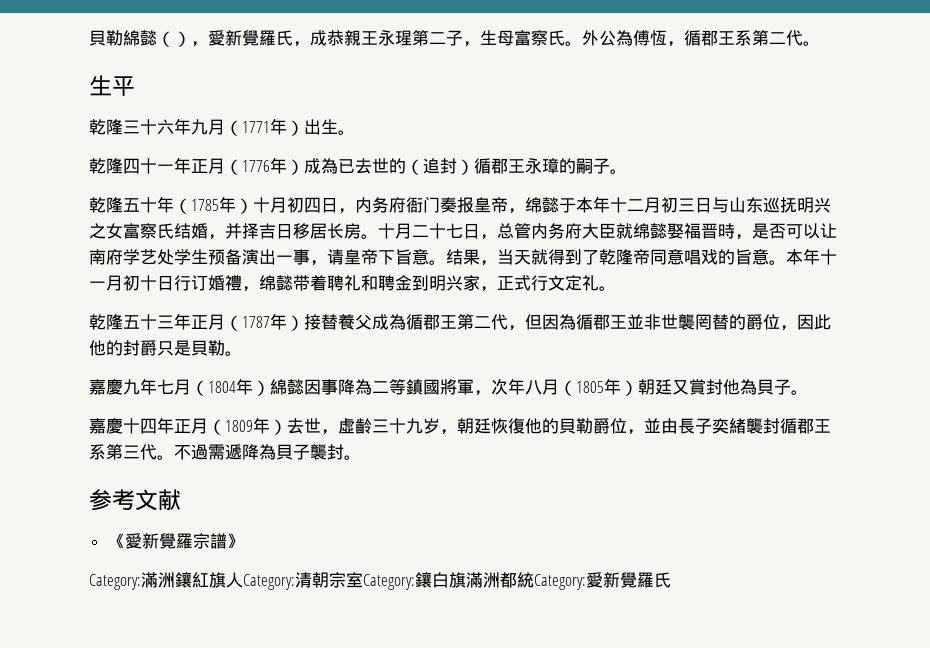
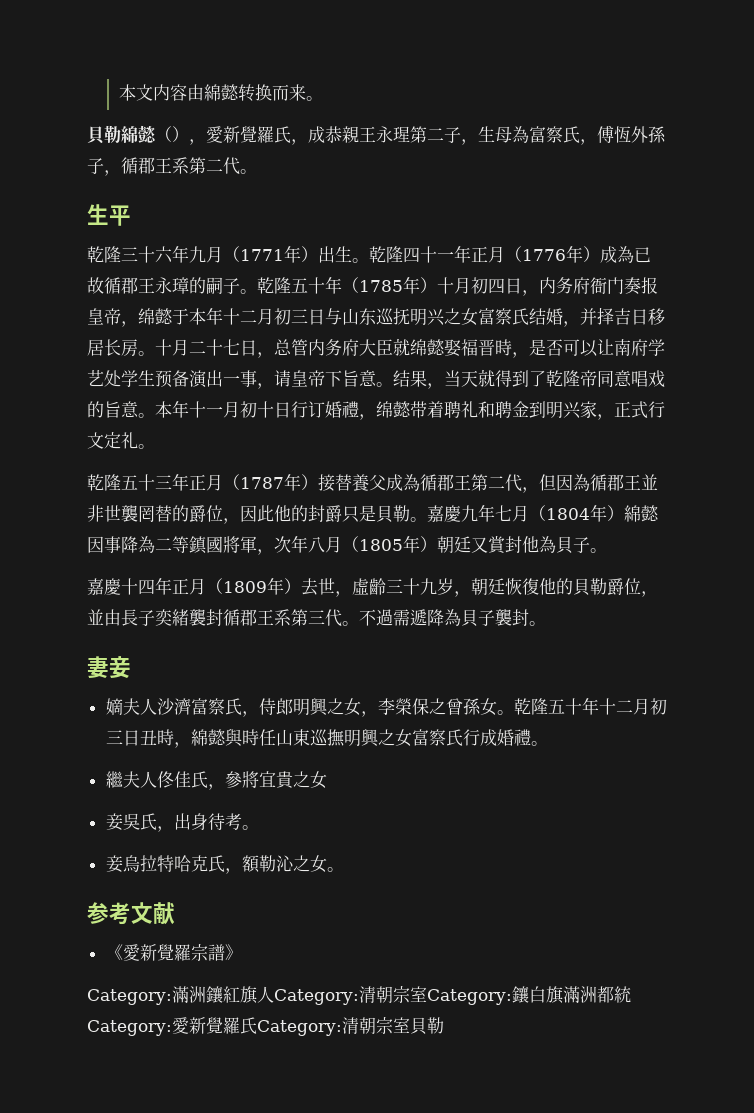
(89, 38) none -> [118,84,323,102] 本文内容由綿懿转换而来。 //
[514,30,667,46] 富察氏。外公為傅恆 -> [512,126,666,145] [87,158,104,174] 為富察氏，傅恆外孫子
(355, 132) // -> (369, 260) none
[355,158,474,175] 去世的（追封） -> [87,277,104,294] 故
(627, 171) // -> (257, 291) none
(242, 353) // -> (427, 519) none
(361, 457) none -> [87,656,131,679] [105,697,667,717] [105,729,548,748] [105,771,327,790] [105,813,259,832] [105,855,344,874] // 妻妾 // 嫡夫人沙濟富察氏，侍郎明興之女，李榮保之曾孫女。乾隆五十年十二月初三日丑時，綿懿與時任山東巡撫明興之女富察氏行成婚禮。 // 繼夫人佟佳氏，參將宜貴之女 // 妾吳氏，出身待考。 // 妾烏拉特哈克氏，額勒沁之女。
(671, 580) none -> [257,1017,444,1036] Category:清朝宗室貝勒

